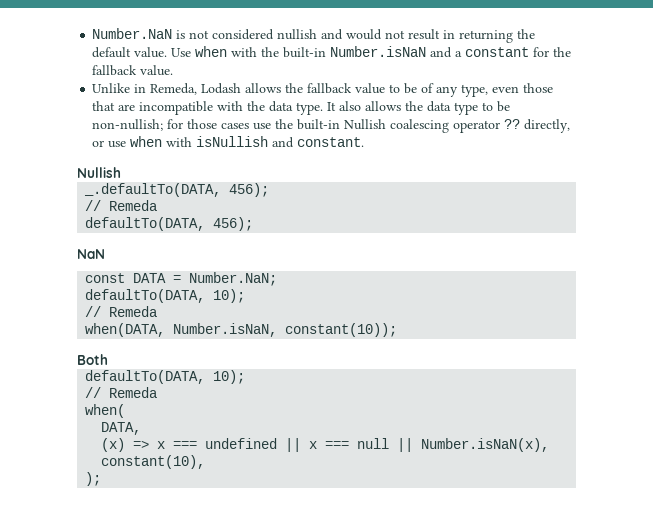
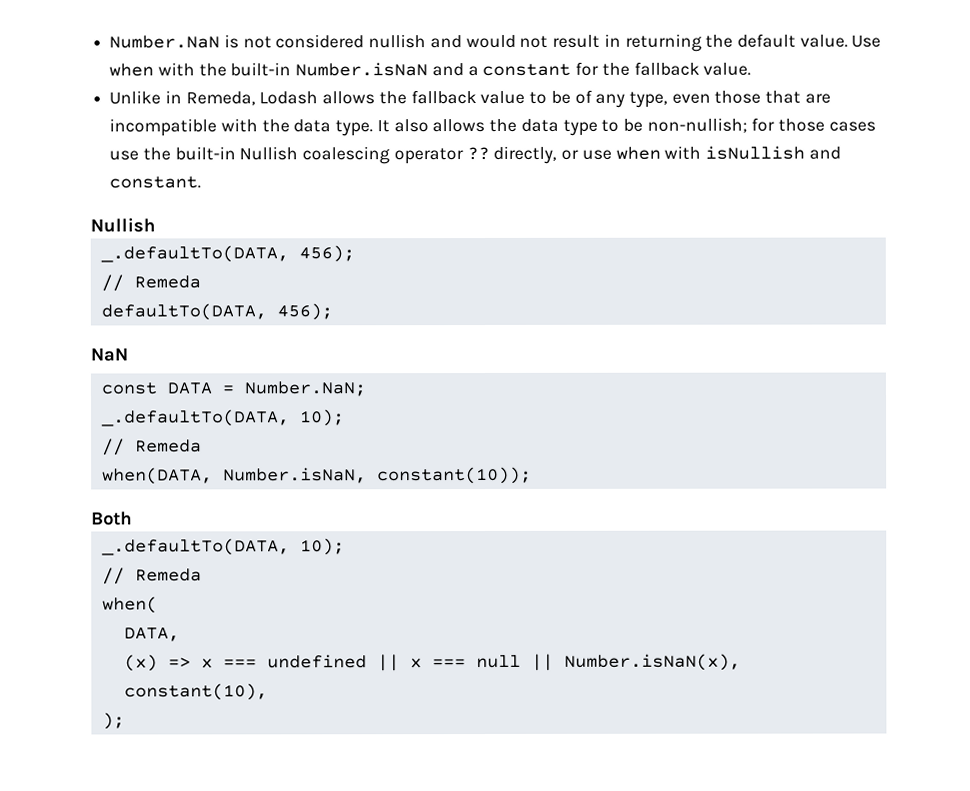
[85,289,206,303] defaultTo(DATA, -> [100,409,290,427] _.defaultTo(DATA,
[85,370,206,384] defaultTo(DATA, -> [100,538,290,556] _.defaultTo(DATA,

